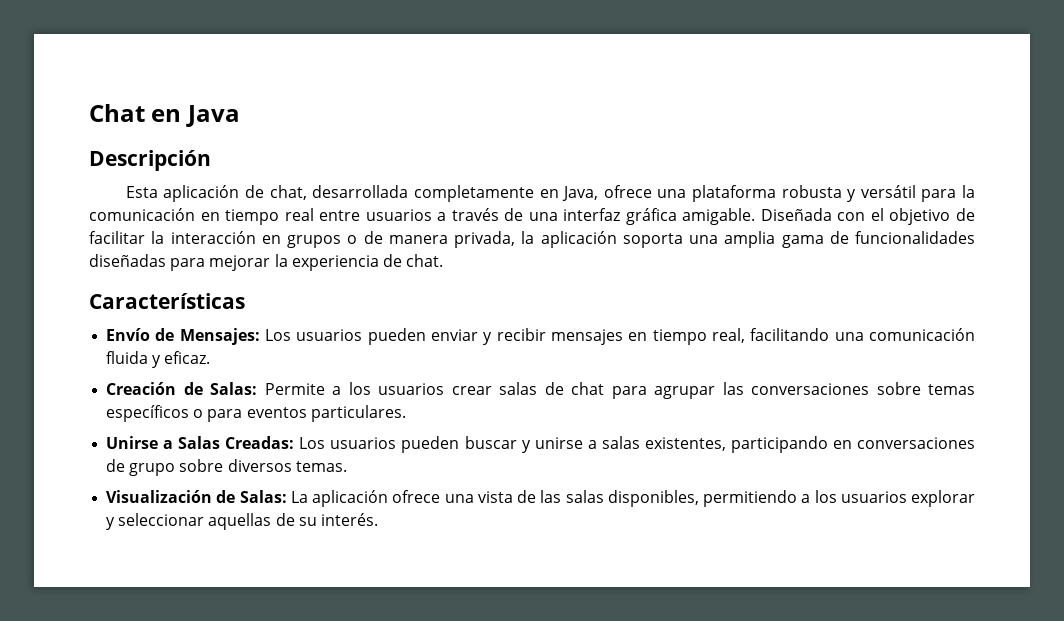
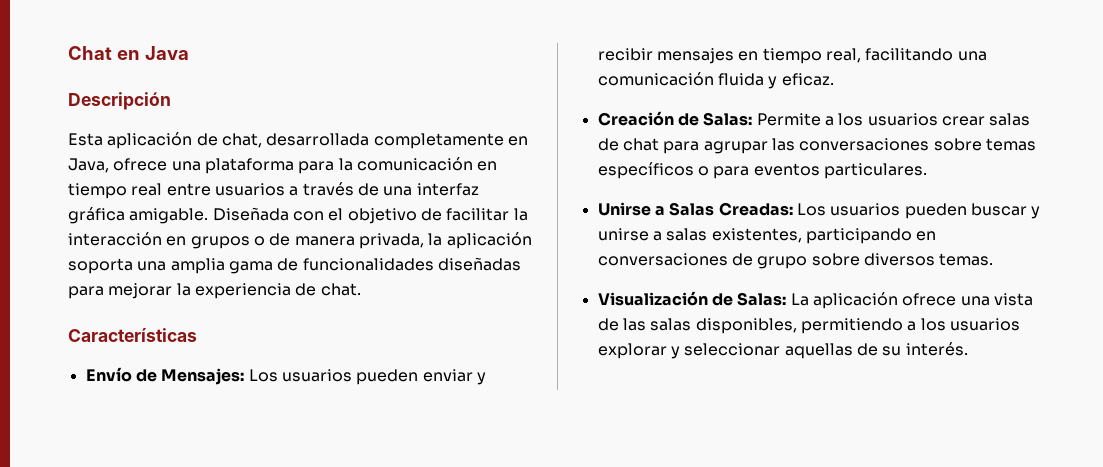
[781,185,916,202] robusta y versátil -> (294, 166) none

